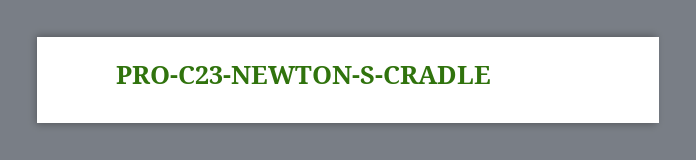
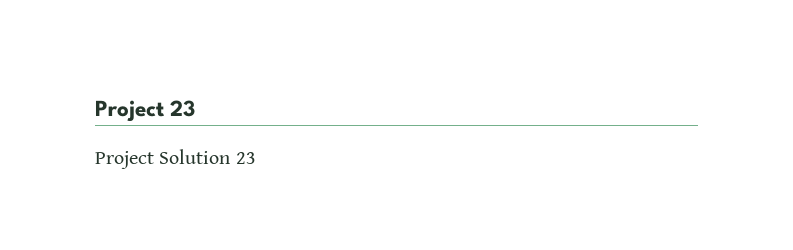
[116,66,491,84] PRO-C23-NEWTON-S-CRADLE -> [95,100,196,122] [95,149,256,169] Project 23 // Project Solution 23

